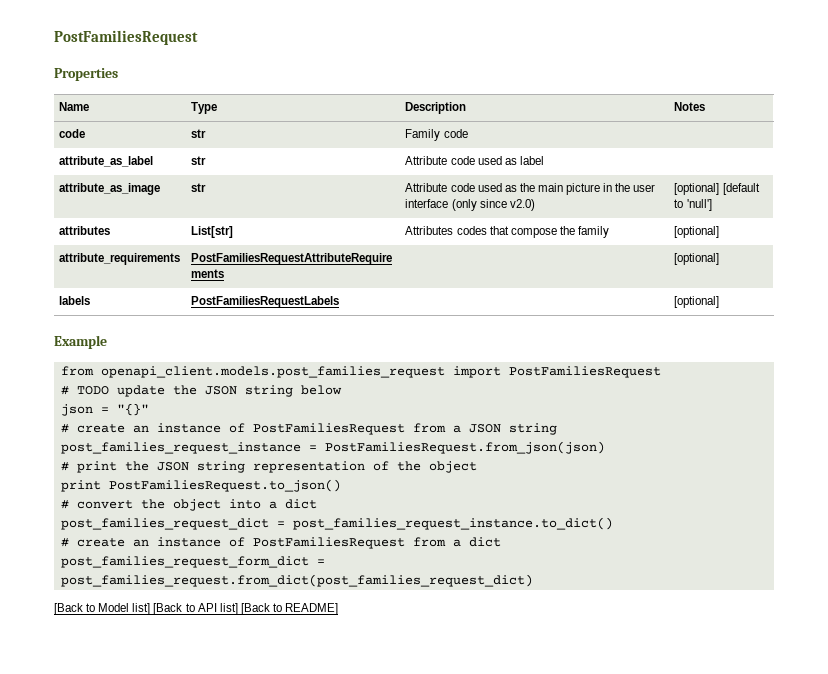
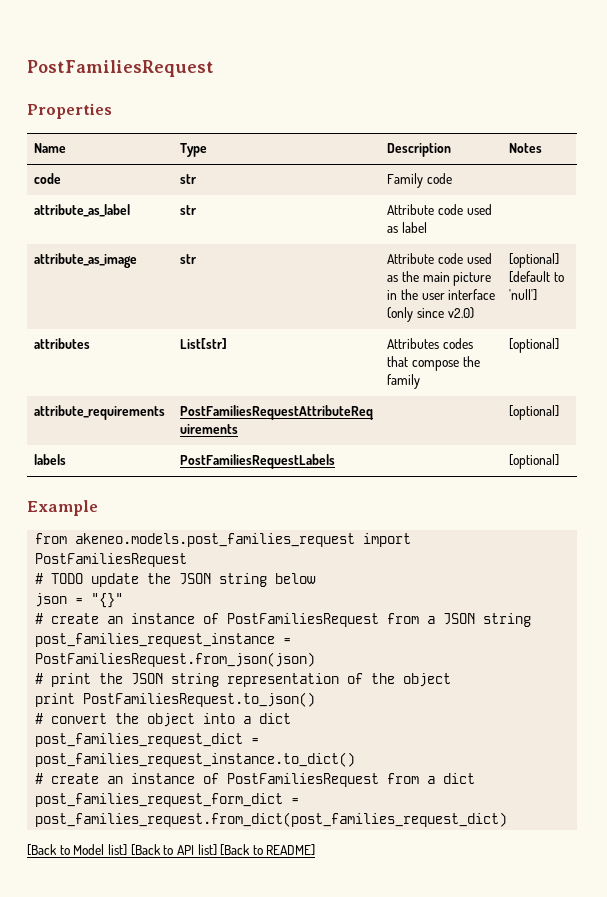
[100,366,445,378] openapi_client.models.post_families_request -> [75,533,356,547] akeneo.models.post_families_request

